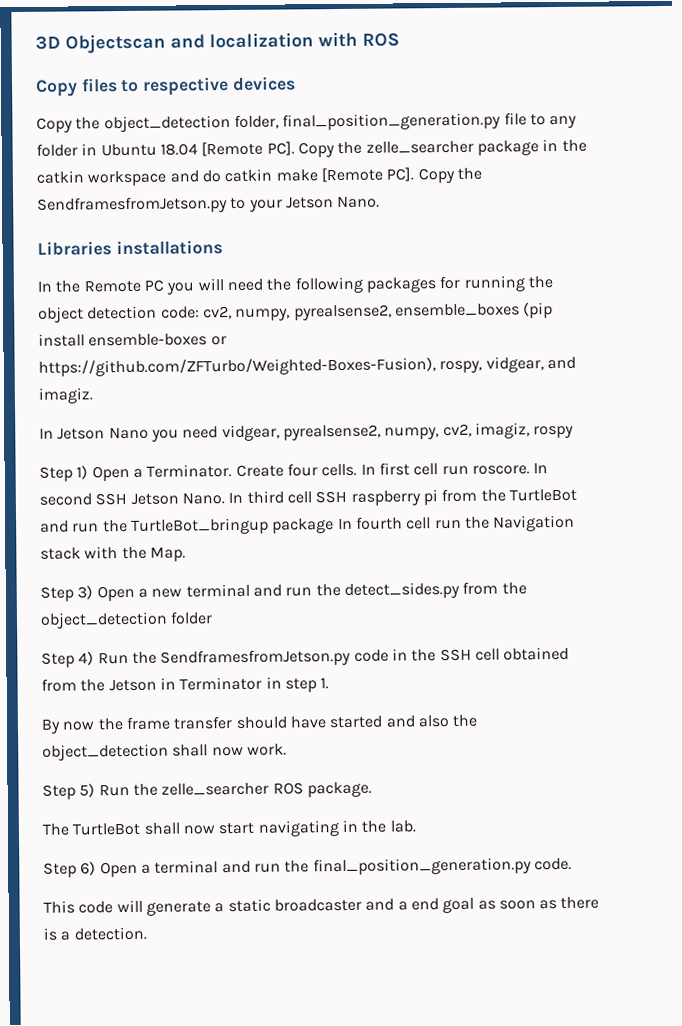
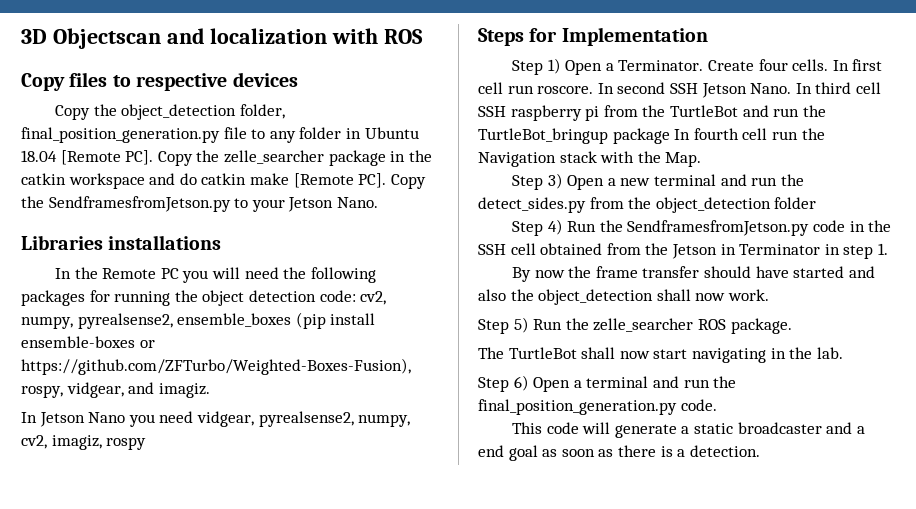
(575, 432) none -> [478,27,708,46] // Steps for Implementation

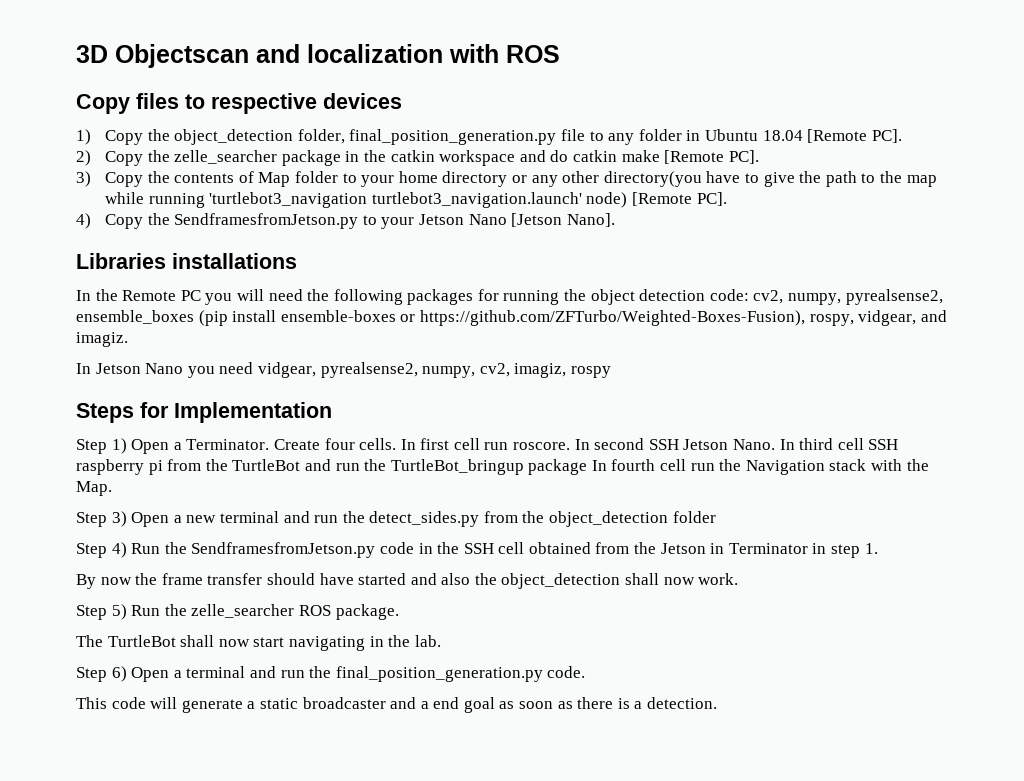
(298, 79) none -> [76,129,91,145] 1)
(154, 157) none -> [76,150,91,166] // 2)
(387, 180) none -> [76,171,937,187] [105,192,727,208] [76,213,91,229] // 3) Copy the contents of Map folder to your home directory or any other directory(you have to give the path to the map while running 'turtlebot3_navigation turtlebot3_navigation.launch' node) [Remote PC]. // 4)
[336,197,378,208] Nano. -> [468,213,615,227] Nano [Jetson Nano].

